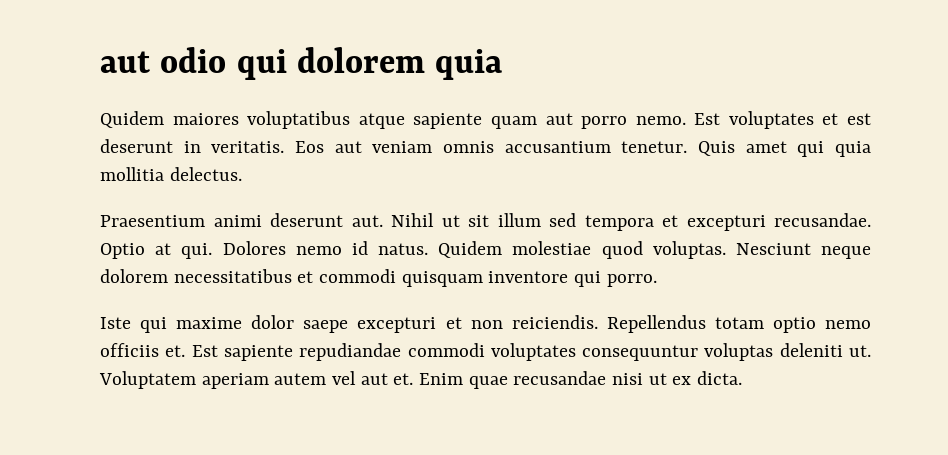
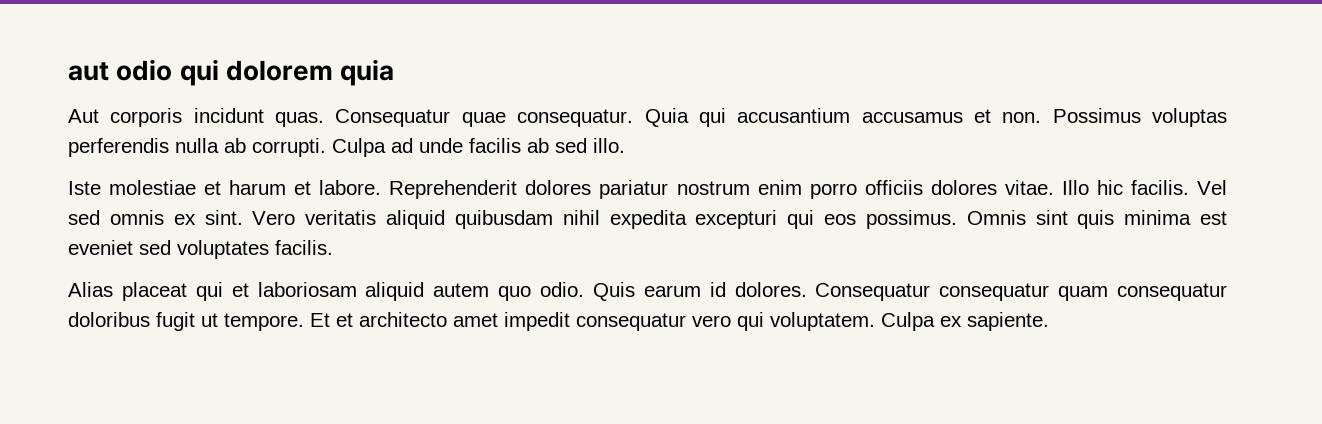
[100,111,872,129] [100,139,871,157] [100,167,242,181] [100,213,871,231] [100,241,871,259] [100,269,657,287] [100,315,872,333] [100,343,871,361] [99,371,743,389] Quidem maiores voluptatibus atque sapiente quam aut porro nemo. Est voluptates et est deserunt in veritatis. Eos aut veniam omnis accusantium tenetur. Quis amet qui quia mollitia delectus. // Praesentium animi deserunt aut. Nihil ut sit illum sed tempora et excepturi recusandae. Optio at qui. Dolores nemo id natus. Quidem molestiae quod voluptas. Nesciunt neque dolorem necessitatibus et commodi quisquam inventore qui porro. // Iste qui maxime dolor saepe excepturi et non reiciendis. Repellendus totam optio nemo officiis et. Est sapiente repudiandae commodi voluptates consequuntur voluptas deleniti ut. Voluptatem aperiam autem vel aut et. Enim quae recusandae nisi ut ex dicta. -> [68,108,1228,127] [68,138,625,157] [68,180,1227,199] [68,210,1227,229] [68,240,333,259] [68,282,1227,301] [68,312,1049,331] Aut corporis incidunt quas. Consequatur quae consequatur. Quia qui accusantium accusamus et non. Possimus voluptas perferendis nulla ab corrupti. Culpa ad unde facilis ab sed illo. // Iste molestiae et harum et labore. Reprehenderit dolores pariatur nostrum enim porro officiis dolores vitae. Illo hic facilis. Vel sed omnis ex sint. Vero veritatis aliquid quibusdam nihil expedita excepturi qui eos possimus. Omnis sint quis minima est eveniet sed voluptates facilis. // Alias placeat qui et laboriosam aliquid autem quo odio. Quis earum id dolores. Consequatur consequatur quam consequatur doloribus fugit ut tempore. Et et architecto amet impedit consequatur vero qui voluptatem. Culpa ex sapiente.

